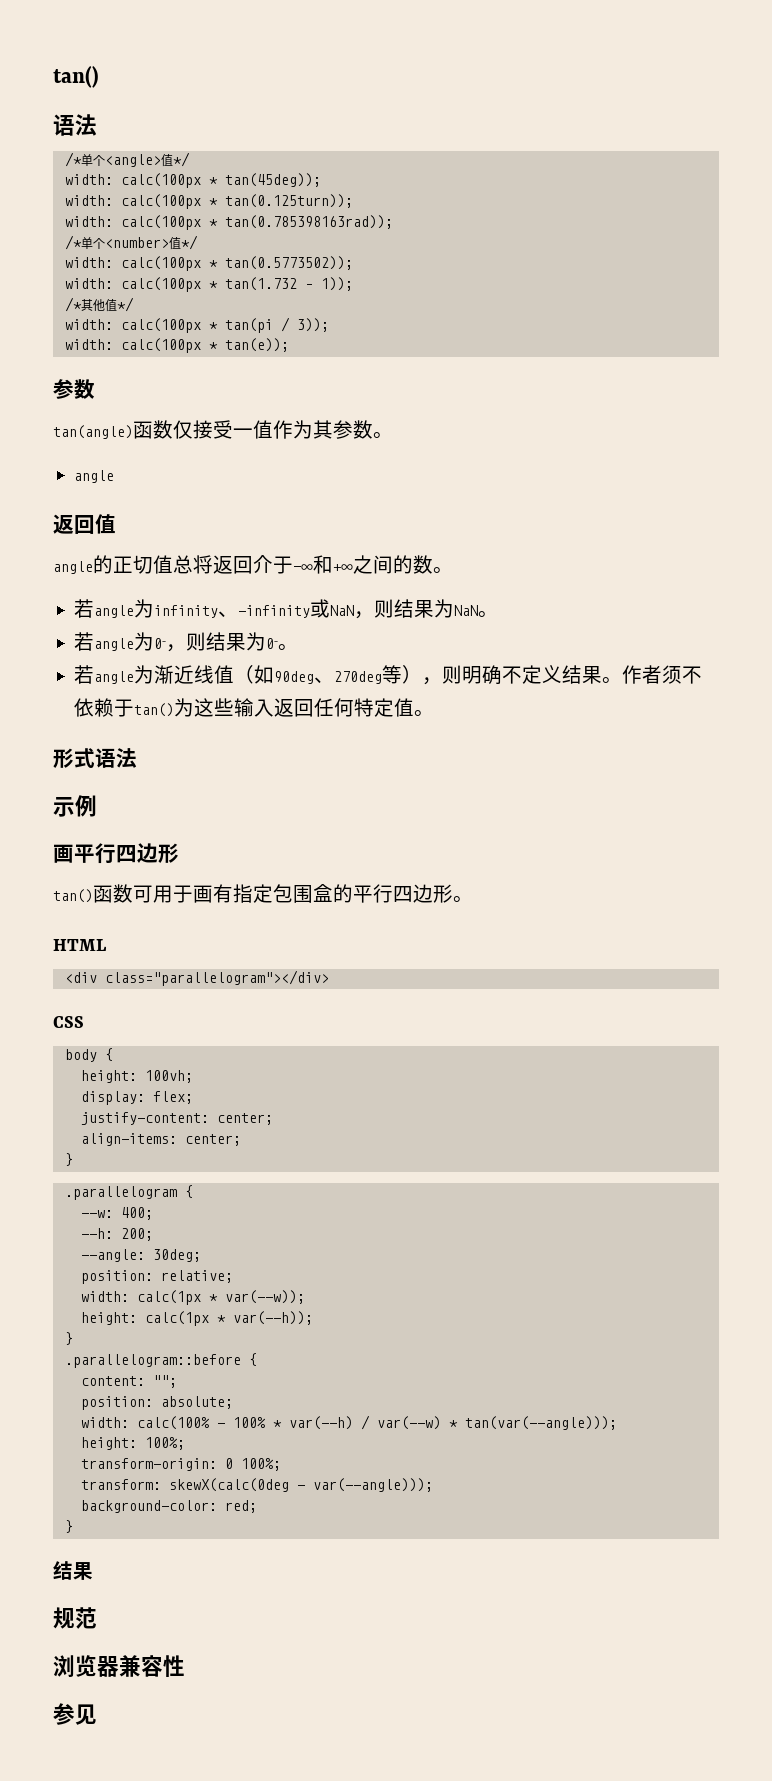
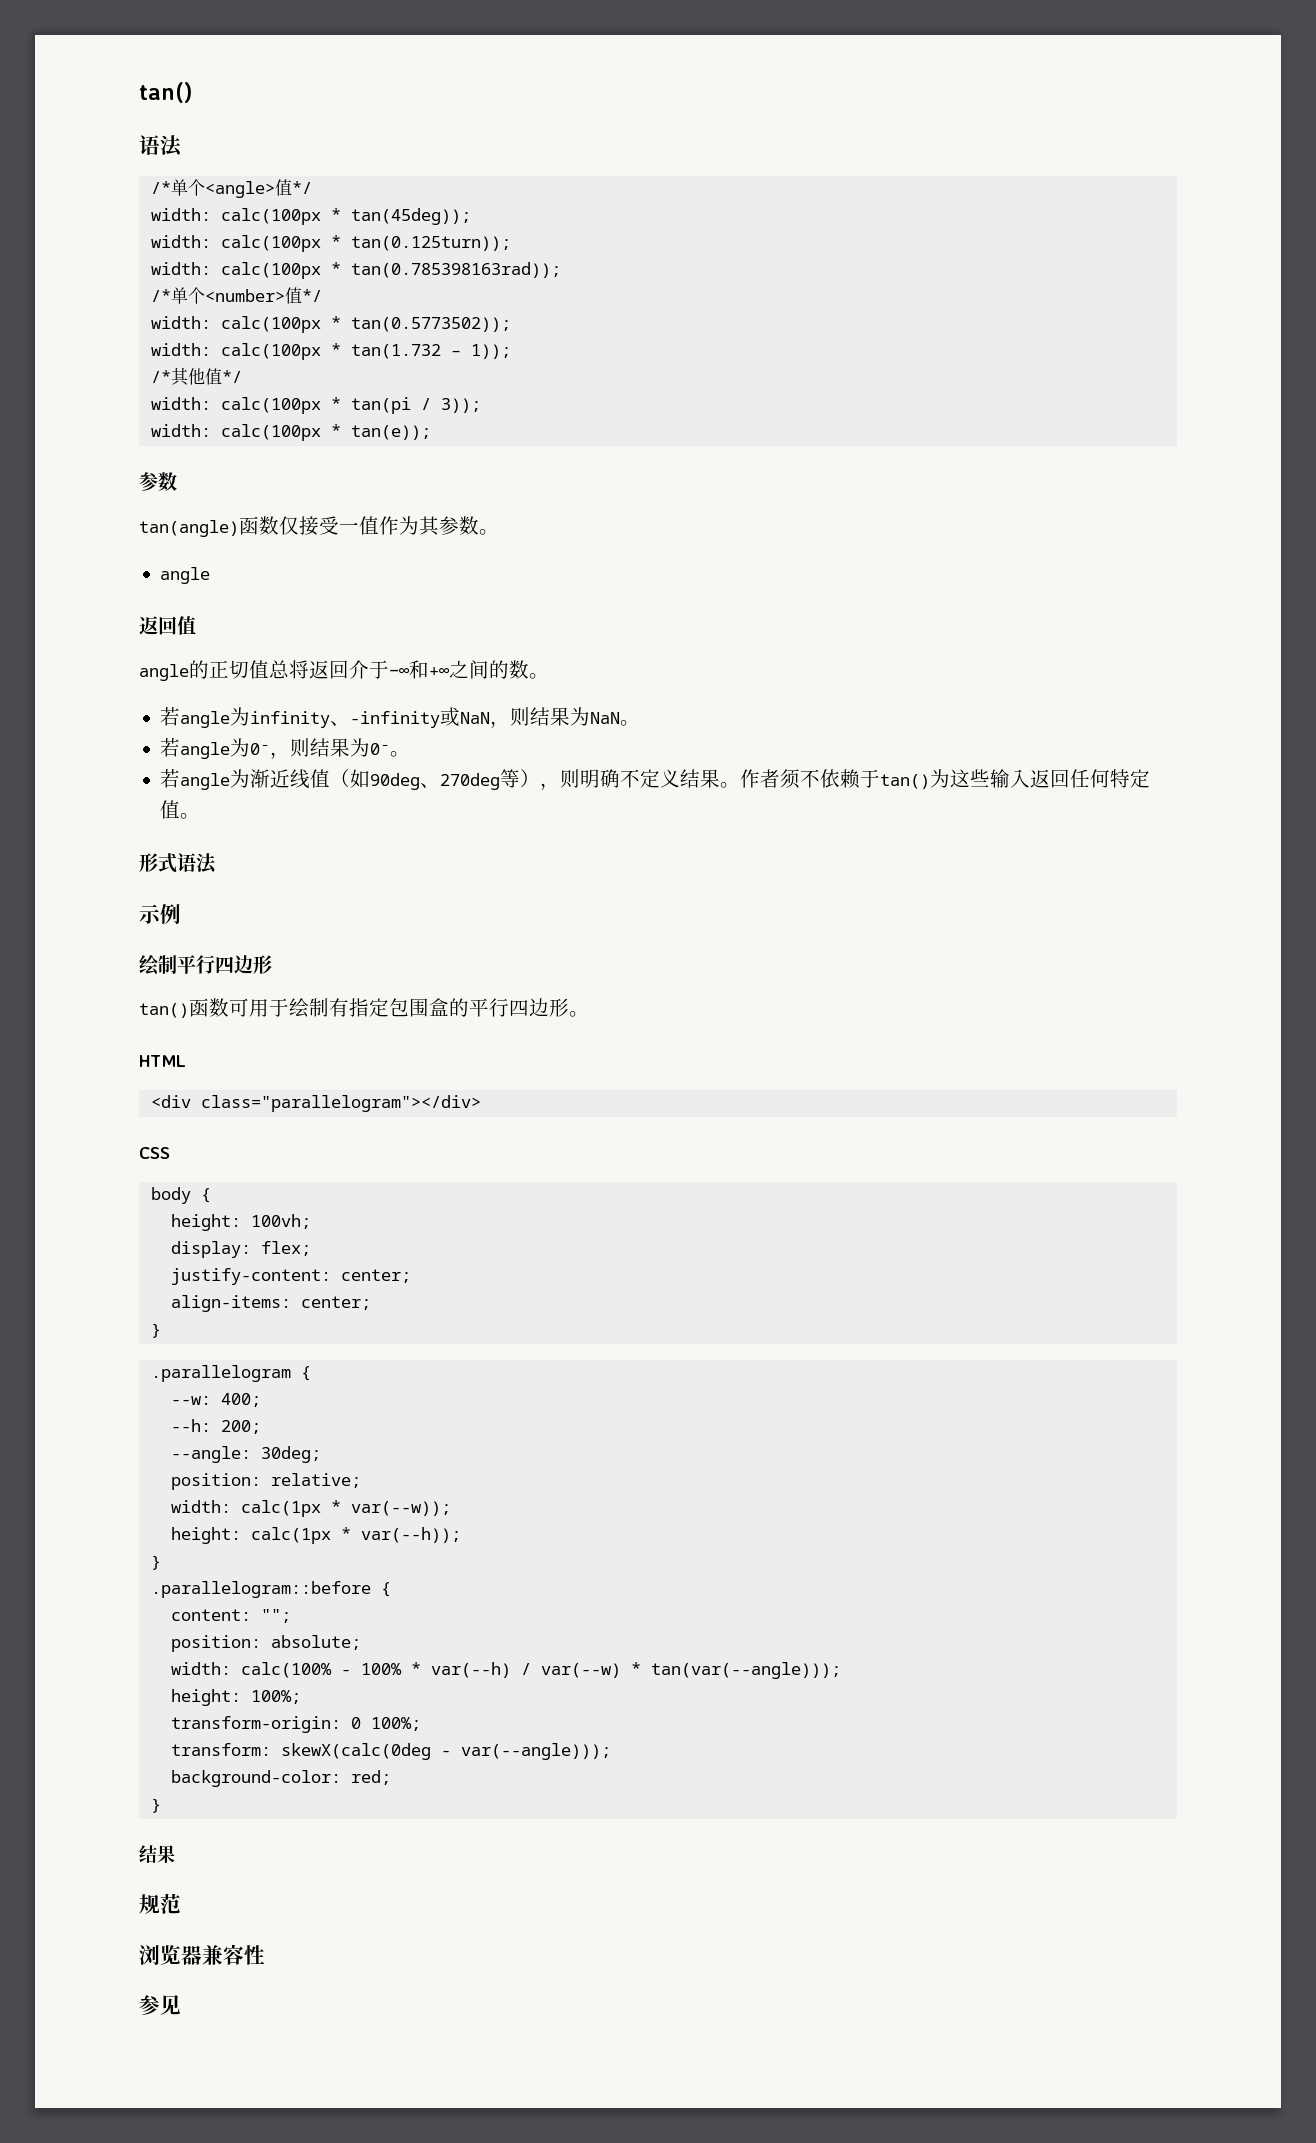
[53,844,74,863] 画 -> [139,954,177,976] 绘制
[193,885,213,903] 画 -> [289,998,329,1018] 绘制

